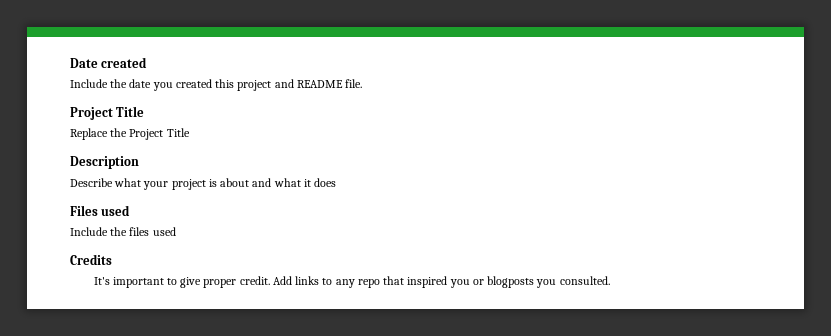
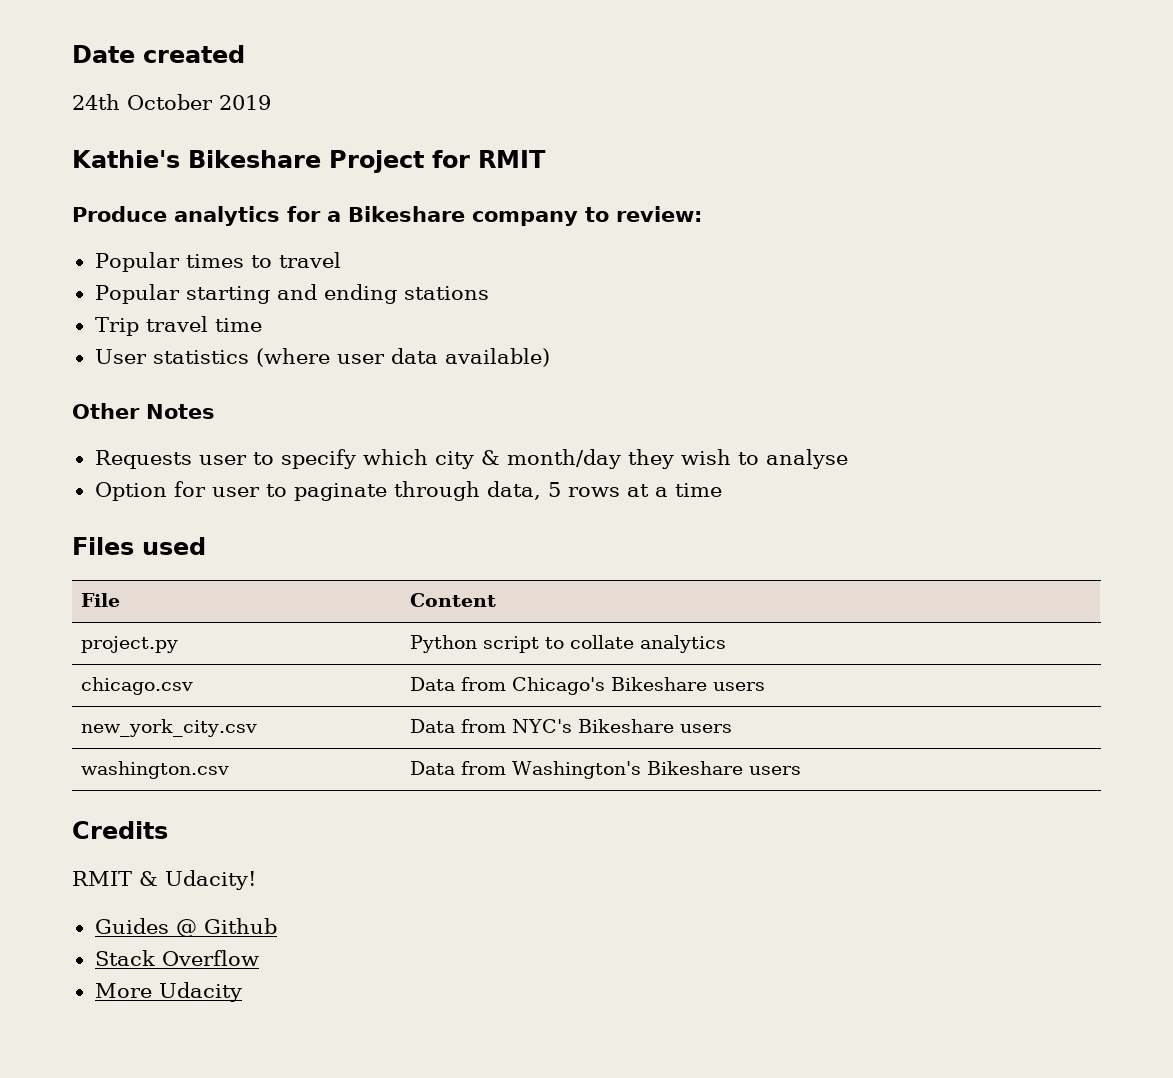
[70,79,363,91] [70,106,145,120] [70,128,190,140] [70,156,139,169] [70,178,337,190] [70,205,131,216] [70,227,176,236] [70,254,112,265] [93,276,610,288] Include the date you created this project and README file. // Project Title // Replace the Project Title // Description // Describe what your project is about and what it does // Files used // Include the files used // Credits // It's important to give proper credit. Add links to any repo that inspired you or blogposts you consulted. -> [72,94,271,110] [72,150,546,173] [72,206,702,226] [94,252,341,272] [94,284,489,304] [94,316,262,336] [94,348,550,367] [72,403,215,419] [94,449,848,469] [94,481,722,501] [72,537,206,555] [80,593,120,607] [409,593,496,607] [80,636,178,653] [409,635,726,653] [80,677,193,695] [409,677,765,695] [80,719,257,737] [409,719,732,733] [80,761,229,779] [409,761,801,779] [72,821,168,839] [72,870,256,890] [94,918,277,937] [94,950,259,966] [94,982,242,1002] 24th October 2019 // Kathie's Bikeshare Project for RMIT // Produce analytics for a Bikeshare company to review: // Popular times to travel // Popular starting and ending stations // Trip travel time // User statistics (where user data available) // Other Notes // Requests user to specify which city & month/day they wish to analyse // Option for user to paginate through data, 5 rows at a time // Files used // File | Content // project.py | Python script to collate analytics // chicago.csv | Data from Chicago's Bikeshare users // new_york_city.csv | Data from NYC's Bikeshare users // washington.csv | Data from Washington's Bikeshare users // Credits // RMIT & Udacity! // Guides @ Github // Stack Overflow // More Udacity

